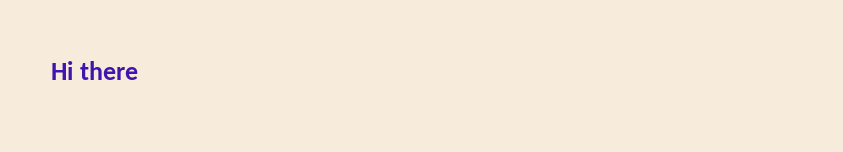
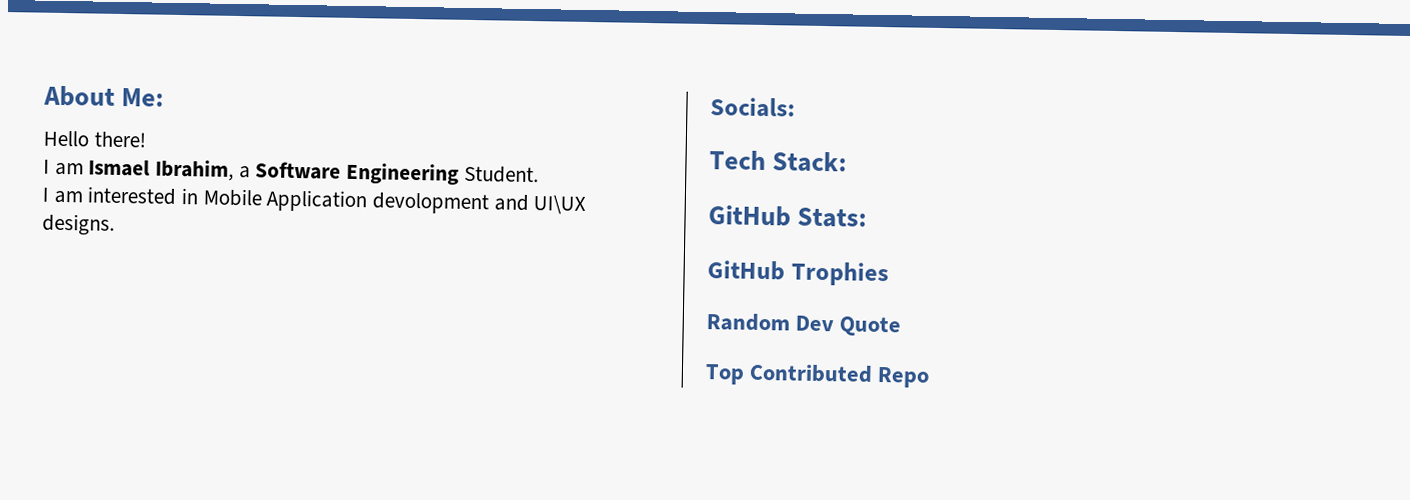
[51,61,139,80] Hi there -> [43,85,165,107] [43,130,146,148] [43,159,539,185] [42,186,587,215] [42,213,115,236] [710,97,795,118] [709,150,848,173] [708,205,868,228] [707,260,889,287] [706,313,902,337] [705,363,931,388] About Me: // Hello there! // I am Ismael Ibrahim, a Software Engineering Student. // I am interested in Mobile Application devolopment and UI\UX designs. // Socials: // Tech Stack: // GitHub Stats: // GitHub Trophies // Random Dev Quote // Top Contributed Repo

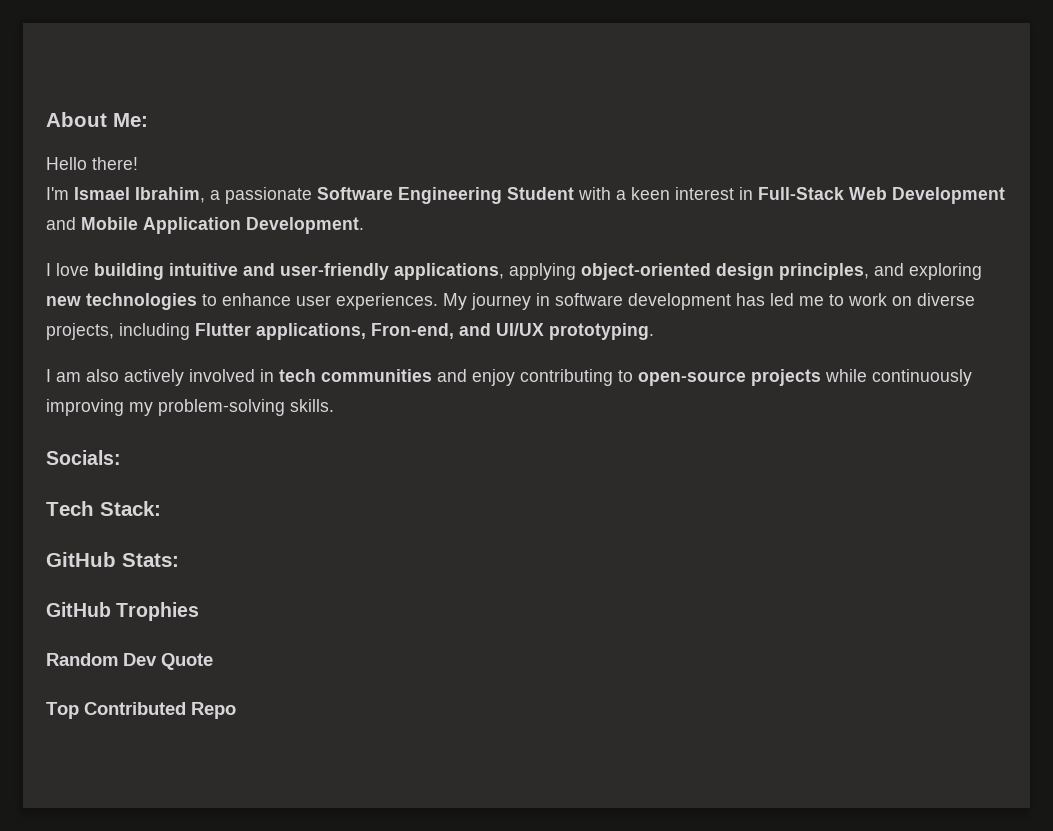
[43,159,84,176] I am -> [46,187,69,200] I'm
(251, 172) none -> [225,187,312,204] passionate
[463,165,539,184] [42,186,587,215] [42,213,115,236] Student. // I am interested in Mobile Application devolopment and UI\UX designs. -> [507,187,1005,204] [46,217,364,234] [46,263,982,280] [46,293,975,310] [46,323,654,340] [46,369,972,386] [46,399,334,416] Student with a keen interest in Full-Stack Web Development and Mobile Application Development. // I love building intuitive and user-friendly applications, applying object-oriented design principles, and exploring new technologies to enhance user experiences. My journey in software development has led me to work on diverse projects, including Flutter applications, Fron-end, and UI/UX prototyping. // I am also actively involved in tech communities and enjoy contributing to open-source projects while continuously improving my problem-solving skills.

